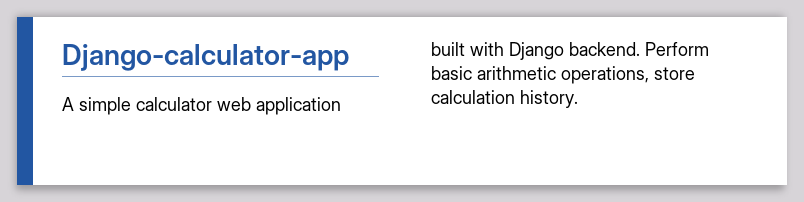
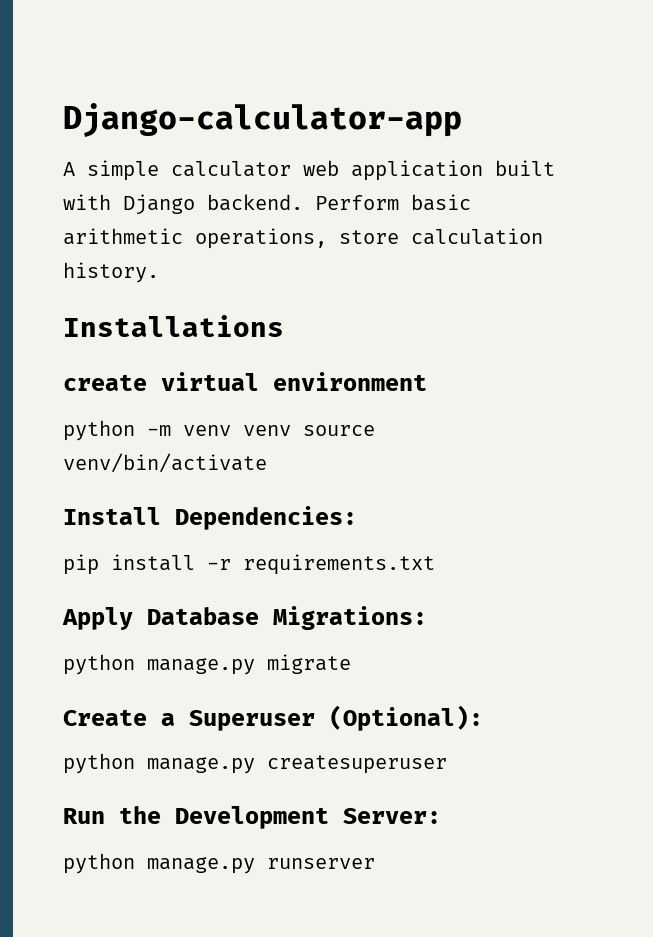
(578, 99) none -> [63,315,284,337] [63,372,427,391] [63,420,375,441] [63,453,267,473] [63,506,357,530] [63,554,435,575] [62,606,427,630] [63,654,351,675] [63,705,483,731] [63,753,447,774] [63,806,441,829] [63,853,375,874] // Installations // create virtual environment // python -m venv venv source venv/bin/activate // Install Dependencies: // pip install -r requirements.txt // Apply Database Migrations: // python manage.py migrate // Create a Superuser (Optional): // python manage.py createsuperuser // Run the Development Server: // python manage.py runserver

